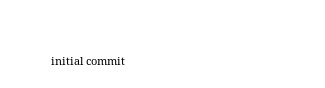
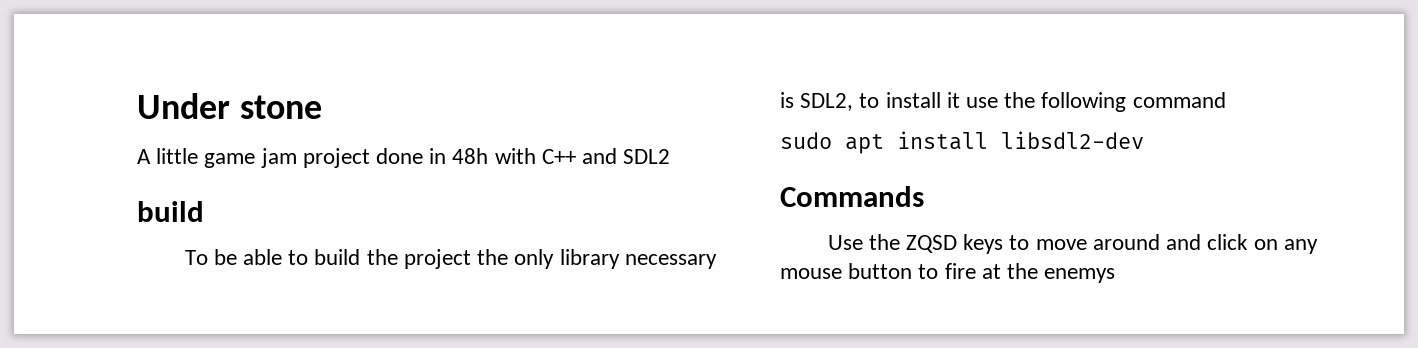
[51,57,125,65] initial commit -> [137,93,322,119] [137,148,671,168] [137,201,204,222] [184,249,717,269] [780,92,1226,112] [780,131,1144,154] [780,186,924,207] [827,234,1318,254] [780,263,1116,283] Under stone // A little game jam project done in 48h with C++ and SDL2 // build // To be able to build the project the only library necessary is SDL2, to install it use the following command // sudo apt install libsdl2-dev // Commands // Use the ZQSD keys to move around and click on any mouse button to fire at the enemys

